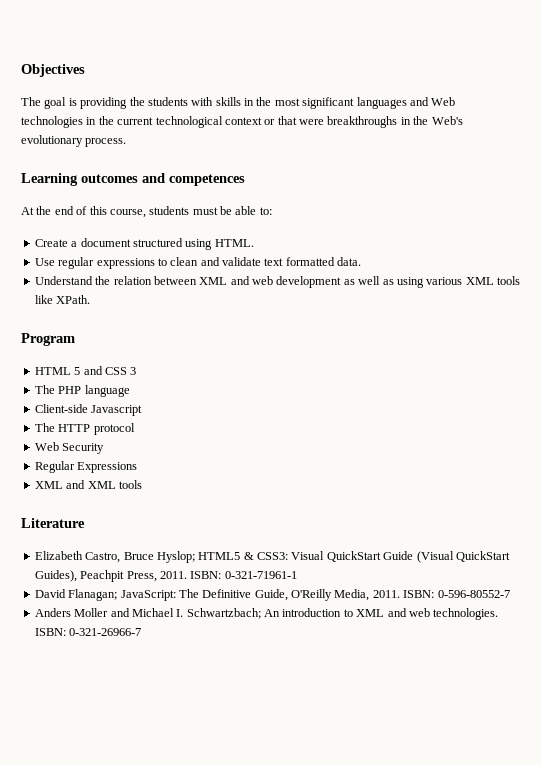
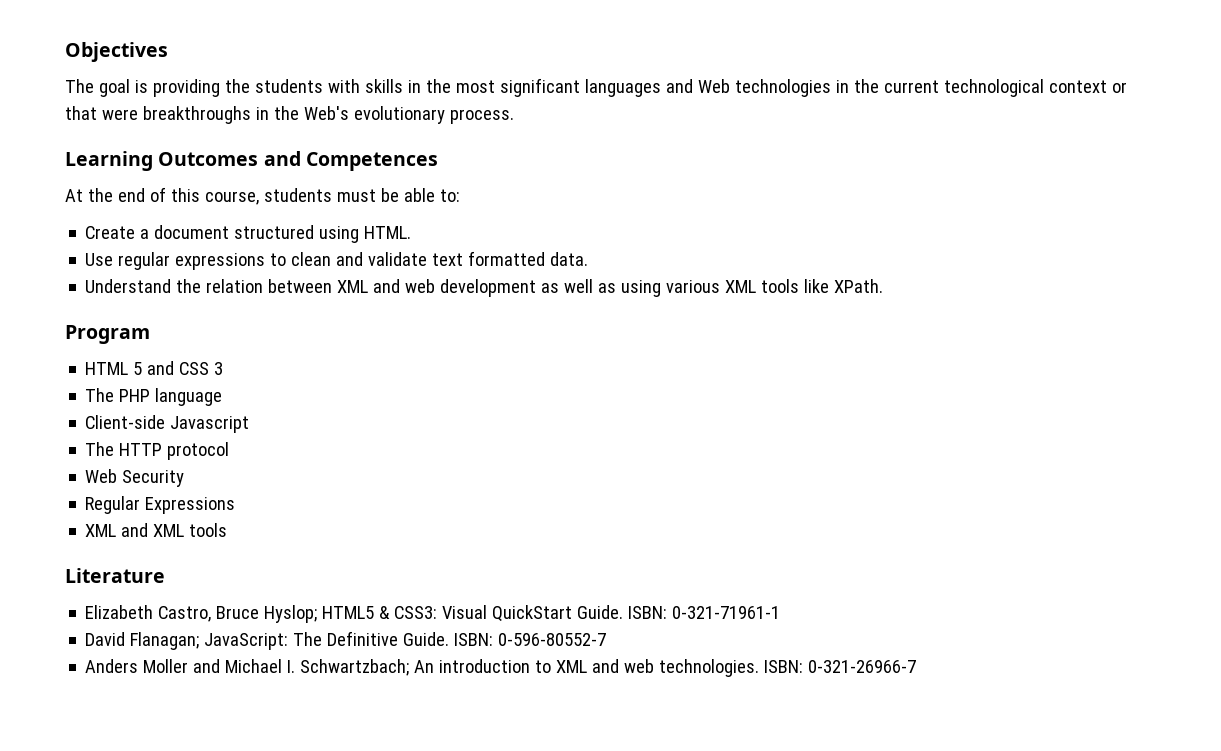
[81,173,245,186] outcomes and competences -> [158,151,438,171] Outcomes and Competences
[383,551,510,563] [34,570,187,582] Guide (Visual QuickStart Guides), Peachpit Press, 2011. -> [577,605,624,619] Guide.
[254,589,400,601] Guide, O'Reilly Media, 2011. -> [403,632,450,646] Guide.

